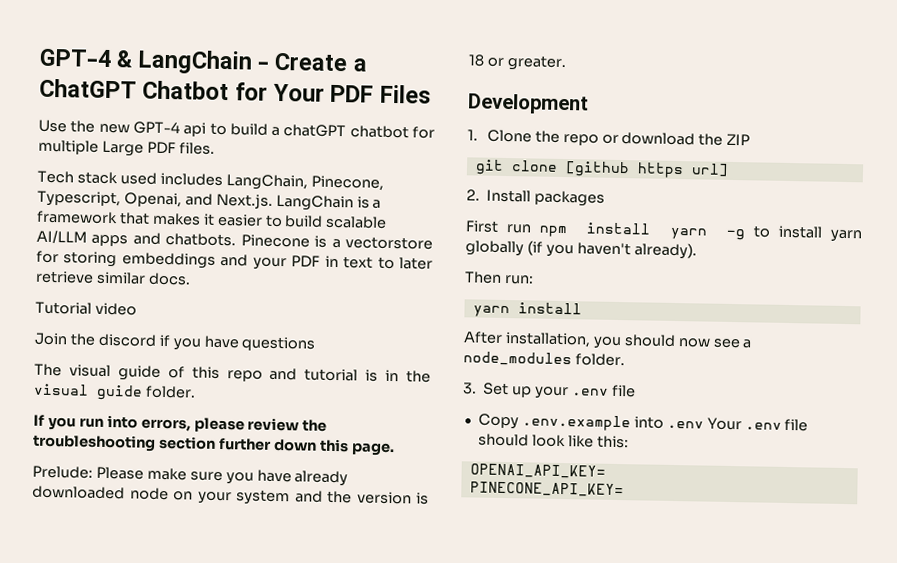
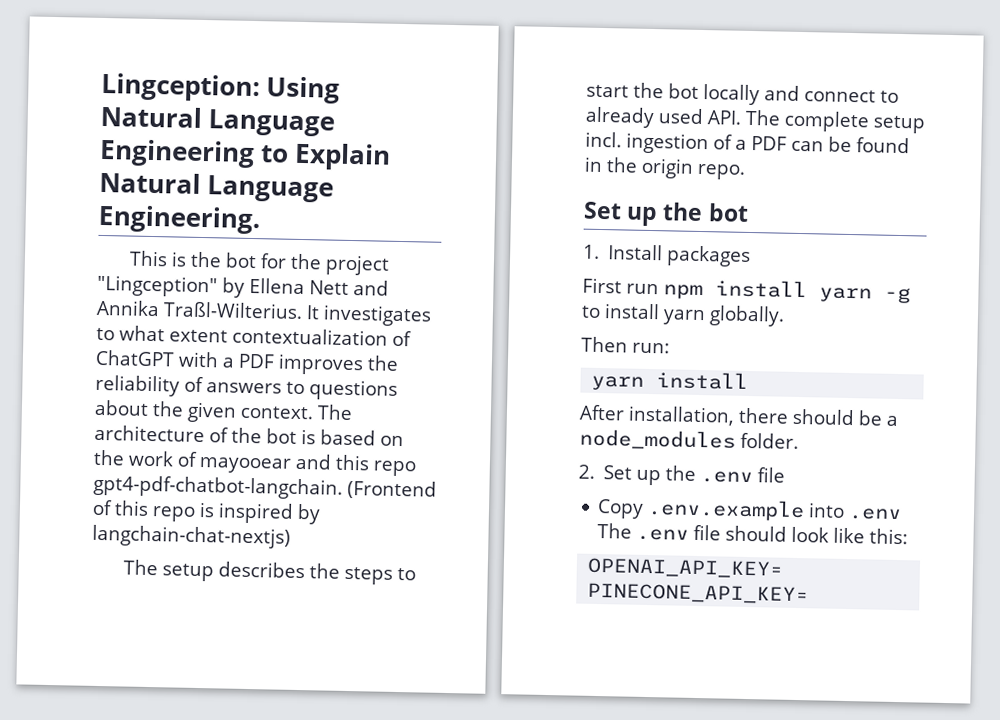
[39,48,367,75] [39,78,431,104] [38,119,436,139] [38,139,215,157] [37,170,384,191] [37,190,382,212] [36,210,388,229] [36,229,433,250] [36,250,434,271] [35,270,191,286] [35,301,137,316] [34,332,316,352] [34,363,431,383] [33,383,196,401] [33,414,328,433] [32,433,395,457] [32,465,349,487] [32,485,429,506] [468,54,566,72] [467,93,589,115] [467,129,751,146] [474,159,729,179] [466,189,480,201] GPT-4 & LangChain - Create a ChatGPT Chatbot for Your PDF Files // Use the new GPT-4 api to build a chatGPT chatbot for multiple Large PDF files. // Tech stack used includes LangChain, Pinecone, Typescript, Openai, and Next.js. LangChain is a framework that makes it easier to build scalable AI/LLM apps and chatbots. Pinecone is a vectorstore for storing embeddings and your PDF in text to later retrieve similar docs. // Tutorial video // Join the discord if you have questions // The visual guide of this repo and tutorial is in the visual guide folder. // If you run into errors, please review the troubleshooting section further down this page. // Prelude: Please make sure you have already downloaded node on your system and the version is 18 or greater. // Development // 1. Clone the repo or download the ZIP // git clone [github https url] // 2. -> [101,72,341,104] [100,105,336,137] [99,138,392,171] [99,171,335,203] [98,204,260,235] [128,250,390,276] [97,274,389,298] [96,299,432,327] [96,325,412,347] [95,349,399,376] [95,374,398,401] [94,399,353,423] [94,424,404,447] [93,449,416,477] [93,474,437,500] [92,499,321,525] [92,524,291,549] [122,559,416,585] [586,82,899,106] [585,106,925,134] [585,131,910,155] [584,156,745,180] [583,201,749,227] [583,244,600,259] Lingception: Using Natural Language Engineering to Explain Natural Language Engineering. // This is the bot for the project "Lingception" by Ellena Nett and Annika Traßl-Wilterius. It investigates to what extent contextualization of ChatGPT with a PDF improves the reliability of answers to questions about the given context. The architecture of the bot is based on the work of mayooear and this repo gpt4-pdf-chatbot-langchain. (Frontend of this repo is inspired by langchain-chat-nextjs) // The setup describes the steps to start the bot locally and connect to already used API. The complete setup incl. ingestion of a PDF can be found in the origin repo. // Set up the bot // 1.
[465,240,697,260] globally (if you haven't already). -> [709,305,785,327] globally.
[592,334,741,350] you should now see -> [738,407,883,426] there should be
[463,382,570,400] 3. Set up your -> [578,464,697,486] 2. Set up the
[706,417,742,431] Your -> [597,522,633,539] The

